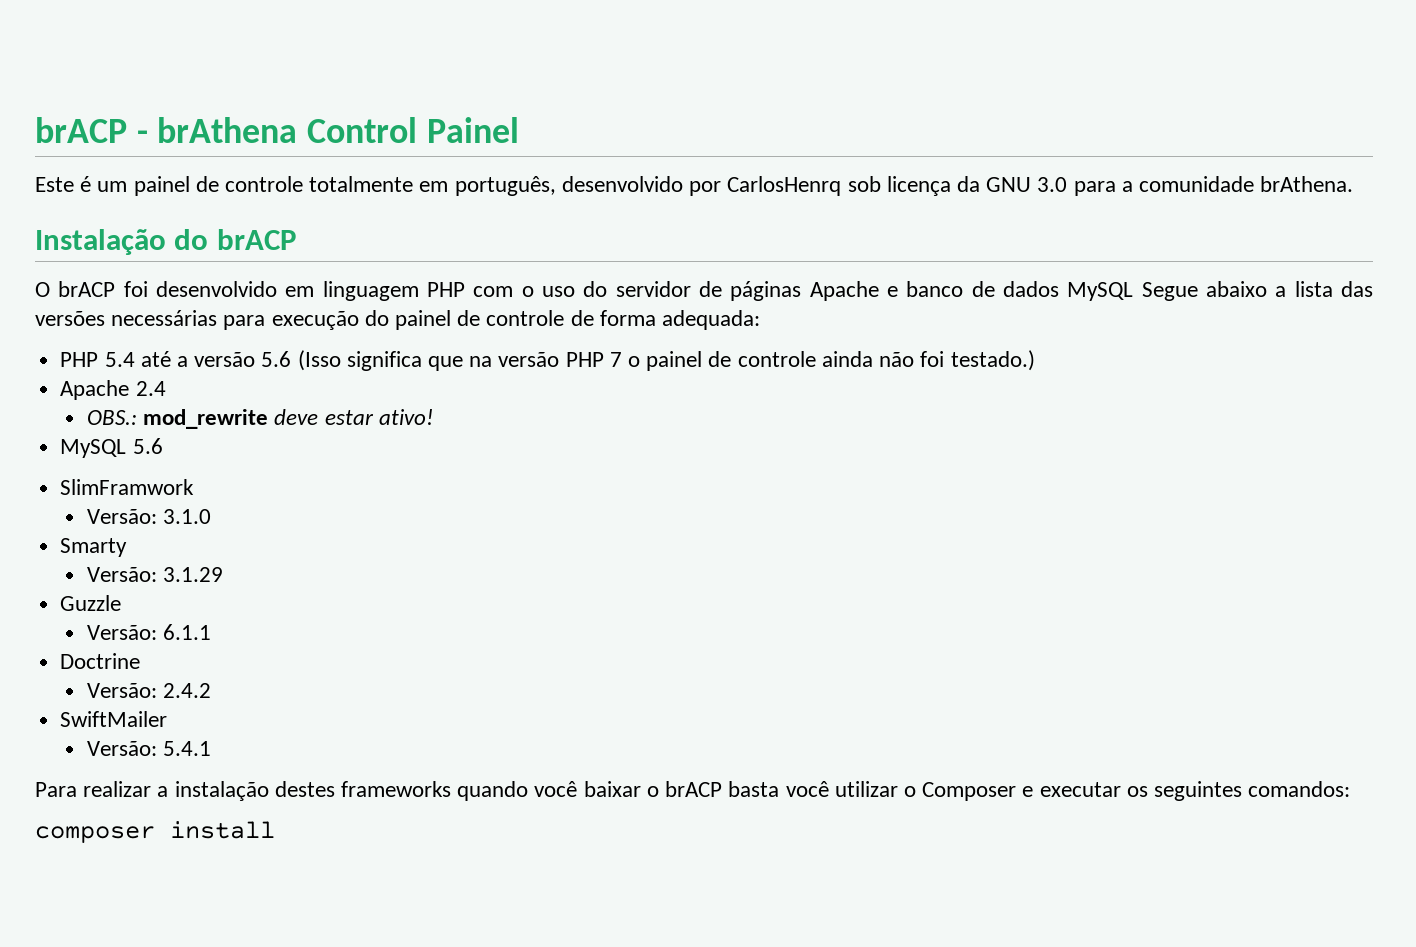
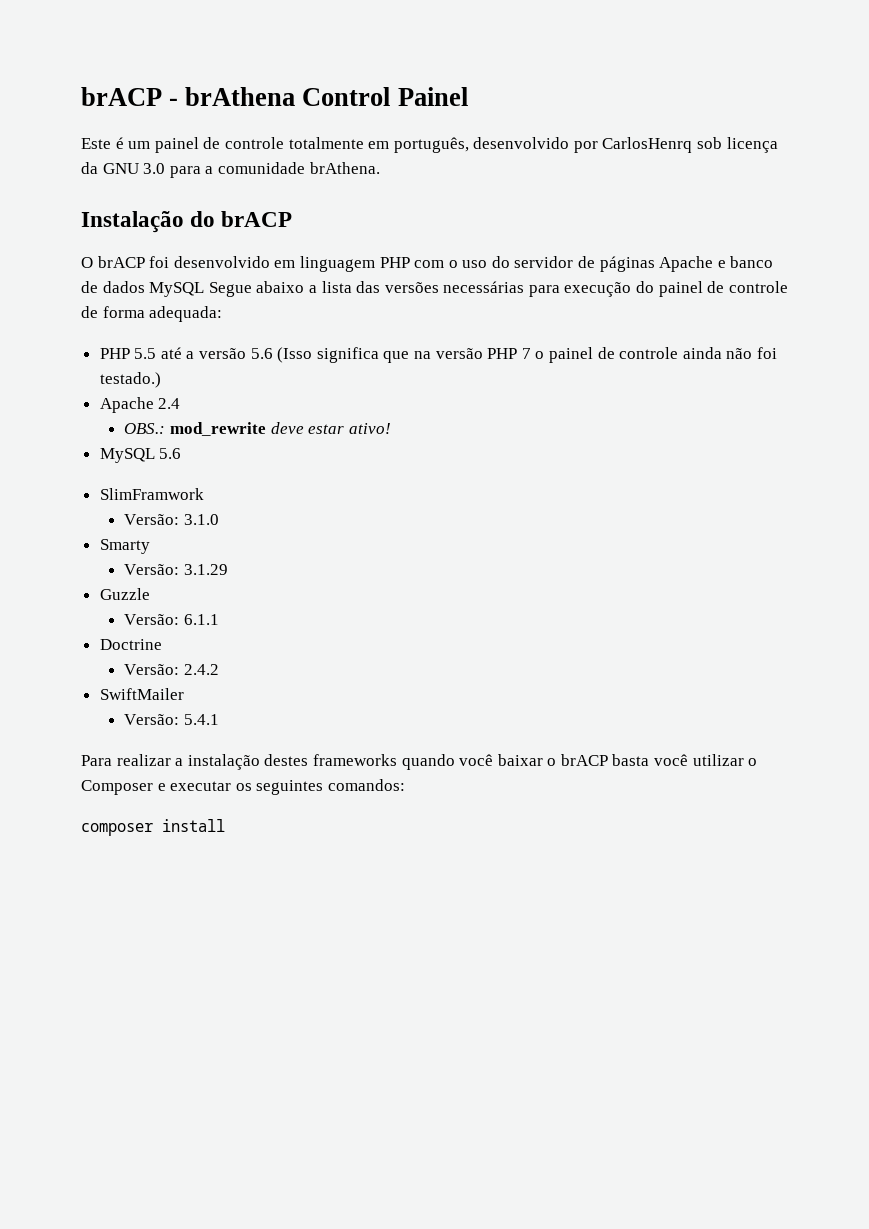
[104,352,135,367] 5.4 -> [134,348,157,359] 5.5

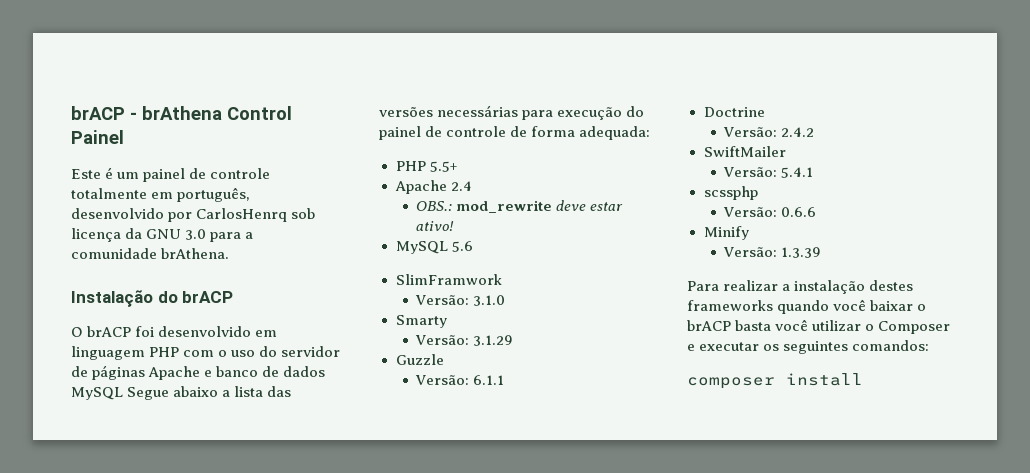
[134,347,777,363] [99,372,161,388] 5.5 até a versão 5.6 (Isso significa que na versão PHP 7 o painel de controle ainda não foi testado.) -> [429,161,458,172] 5.5+
(220, 719) none -> [703,186,758,200] [723,207,817,217] [703,226,749,240] [723,247,822,258] // scssphp // Versão: 0.6.6 // Minify // Versão: 1.3.39

